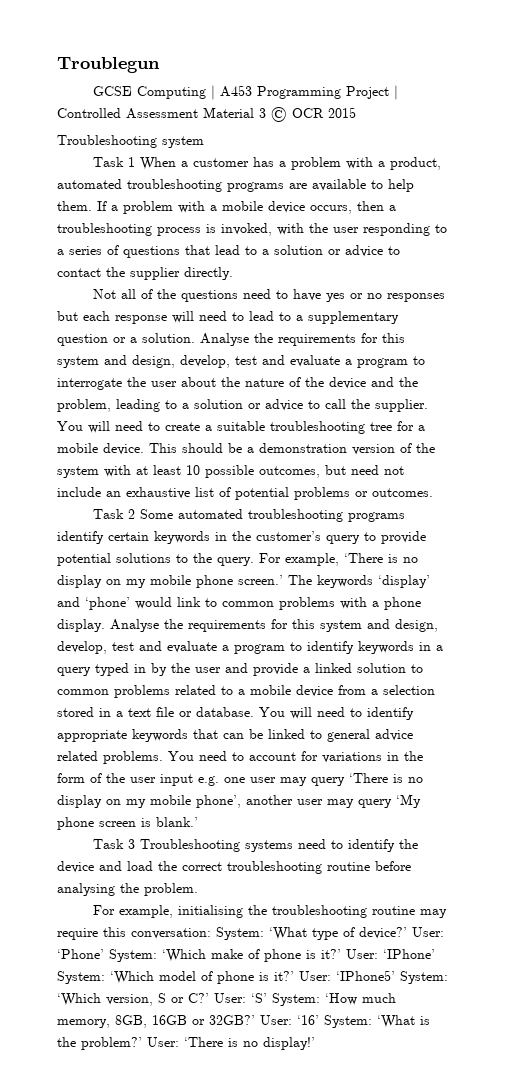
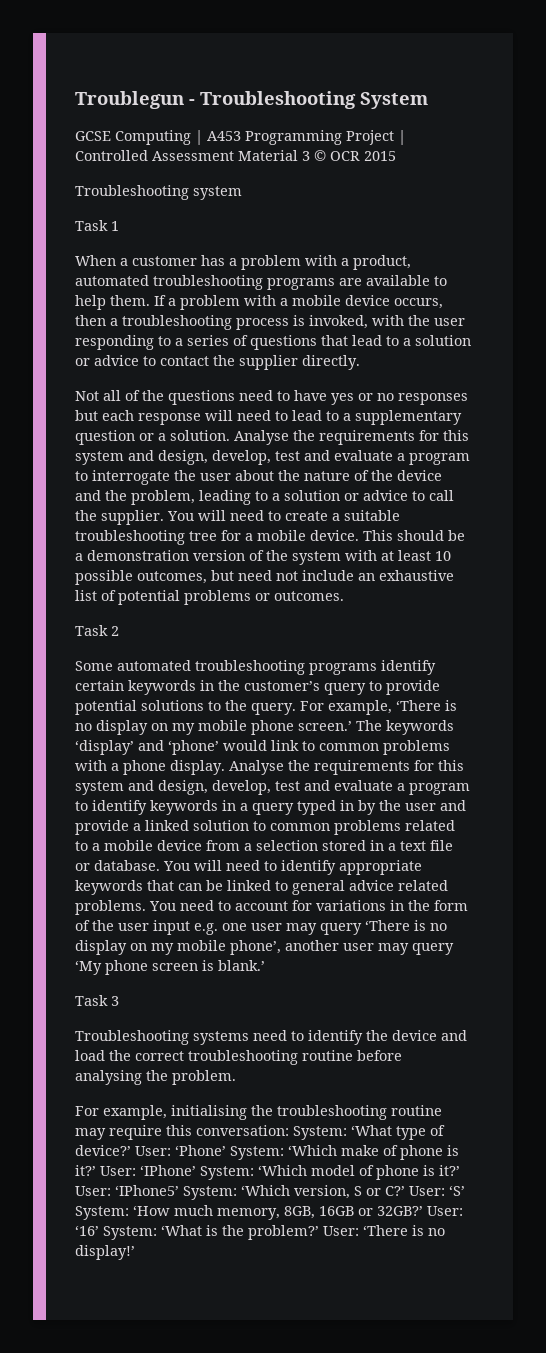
(160, 65) none -> [189,91,428,109] - Troubleshooting System
(136, 162) none -> (119, 226) //
(136, 514) none -> (119, 631) //
(136, 844) none -> (119, 1001) //

